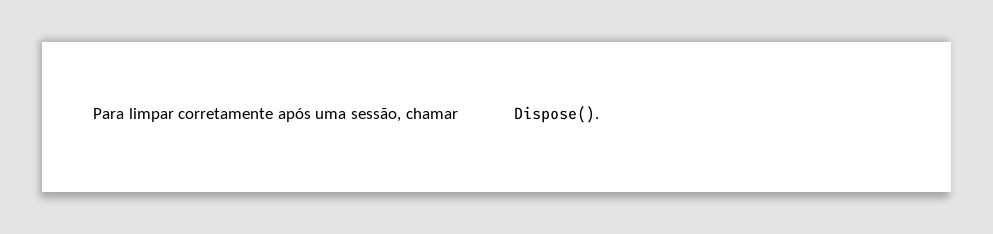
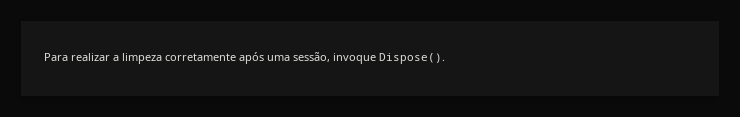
[128,108,174,122] limpar -> [71,53,162,64] realizar a limpeza
[405,108,458,119] chamar -> [333,53,376,64] invoque

